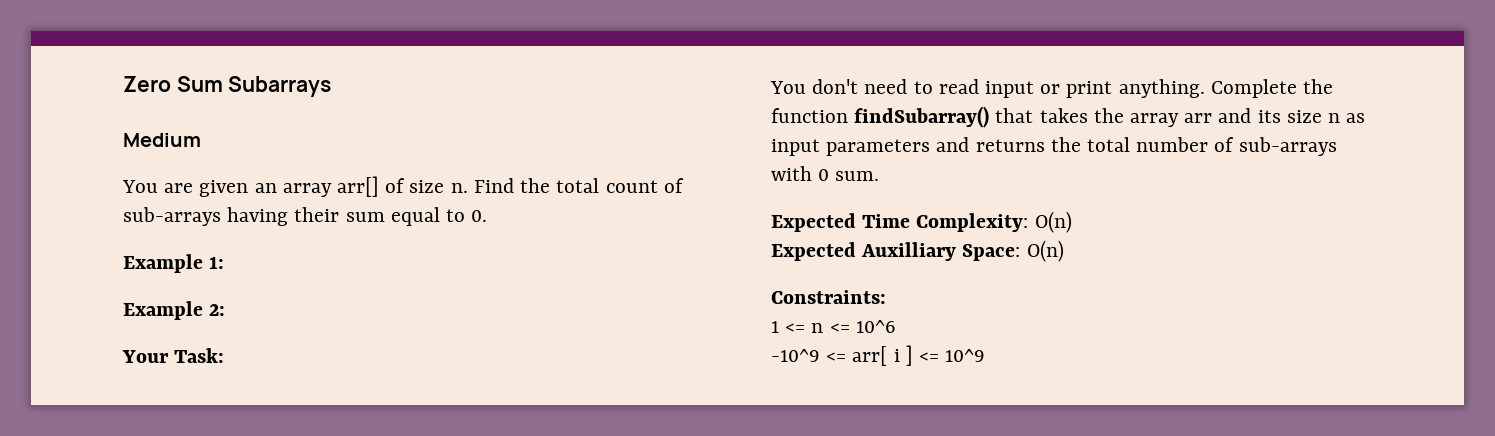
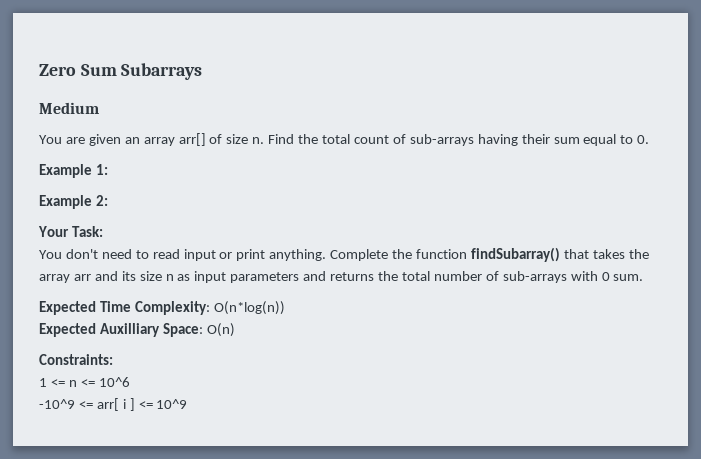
[1034,211,1072,233] O(n) -> [213,301,285,315] O(n*log(n))

